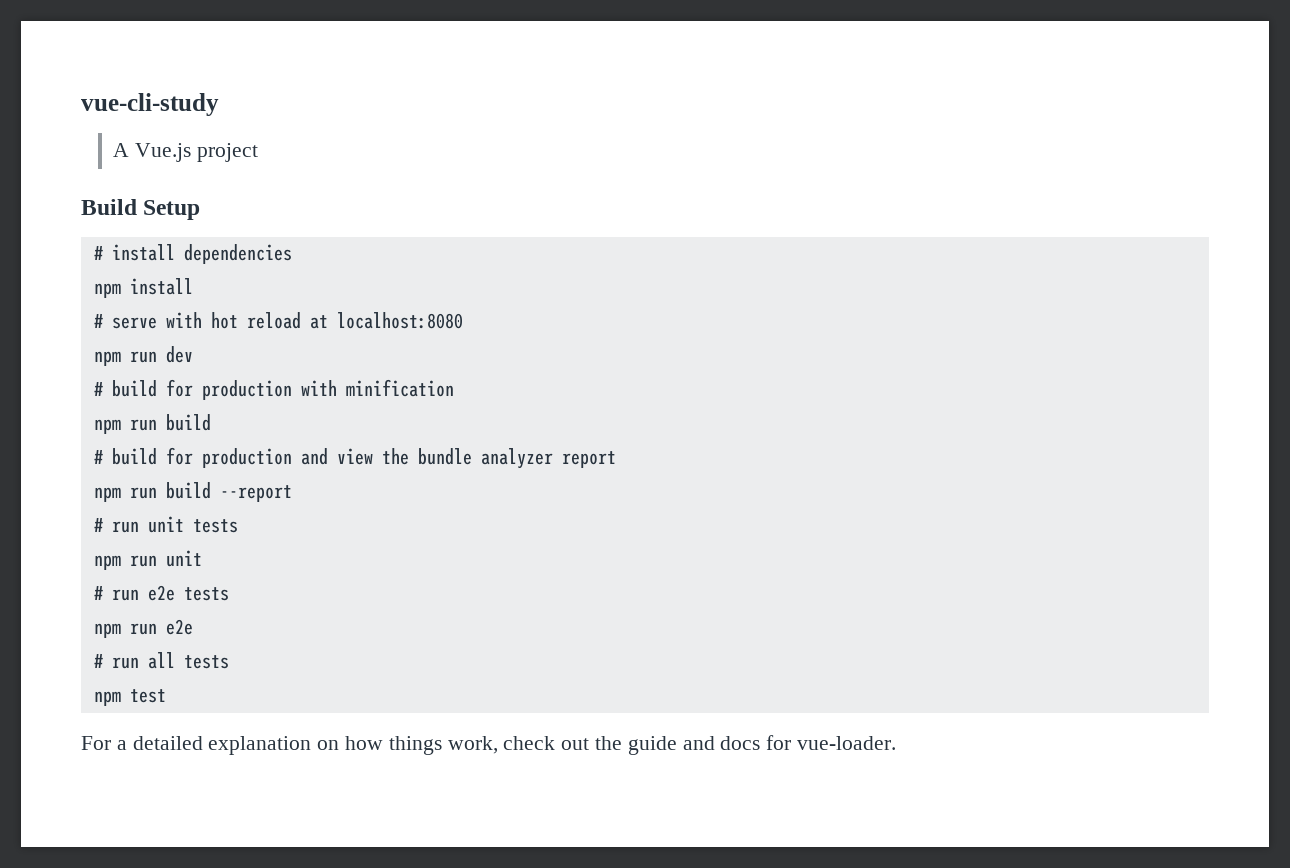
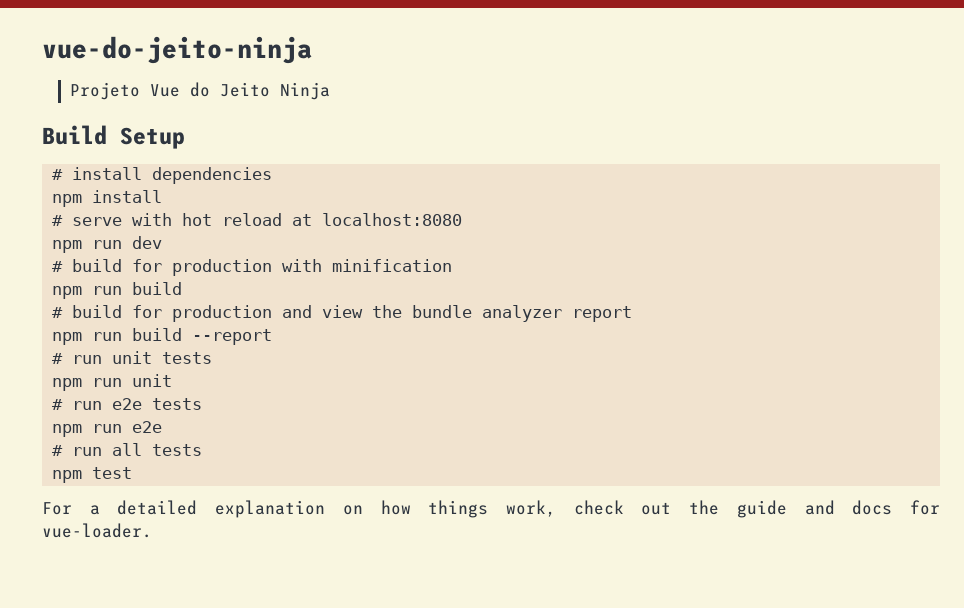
[81,93,219,116] [113,143,259,162] vue-cli-study // A Vue.js project -> [42,36,312,64] [70,82,331,100] vue-do-jeito-ninja // Projeto Vue do Jeito Ninja

